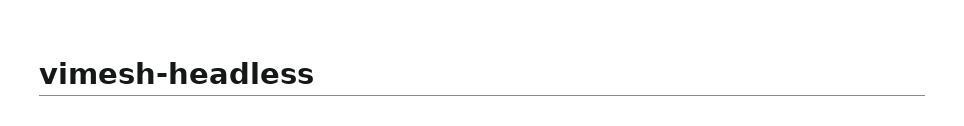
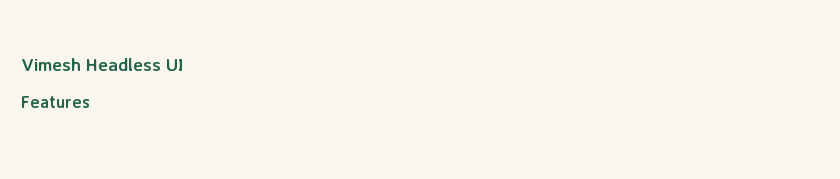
[39,62,314,84] vimesh-headless -> [21,58,183,71] [21,96,90,108] Vimesh Headless UI // Features

